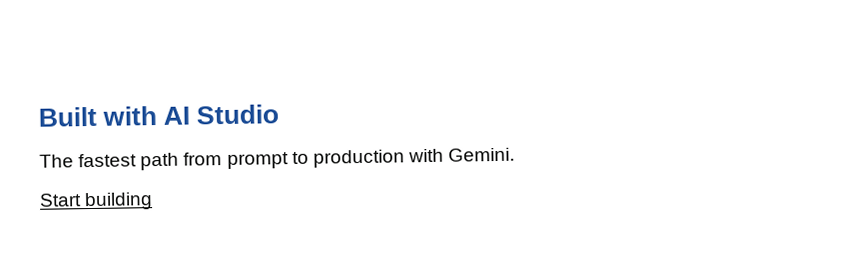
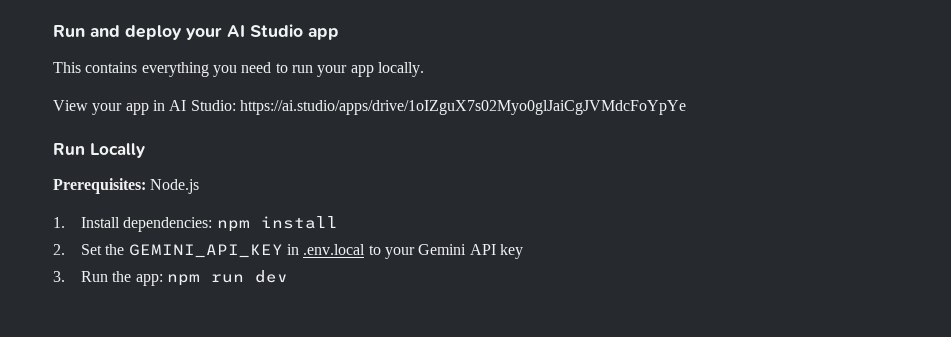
[38,104,280,127] [39,147,516,171] [39,192,154,211] Built with AI Studio // The fastest path from prompt to production with Gemini. // Start building -> [53,24,339,40] [53,62,424,77] [53,100,686,115] [53,143,145,158] [53,178,200,194] [53,216,338,232] [53,244,523,259] [53,270,288,286] Run and deploy your AI Studio app // This contains everything you need to run your app locally. // View your app in AI Studio: https://ai.studio/apps/drive/1oIZguX7s02Myo0glJaiCgJVMdcFoYpYe // Run Locally // Prerequisites: Node.js // 1. Install dependencies: npm install // 2. Set the GEMINI_API_KEY in .env.local to your Gemini API key // 3. Run the app: npm run dev

